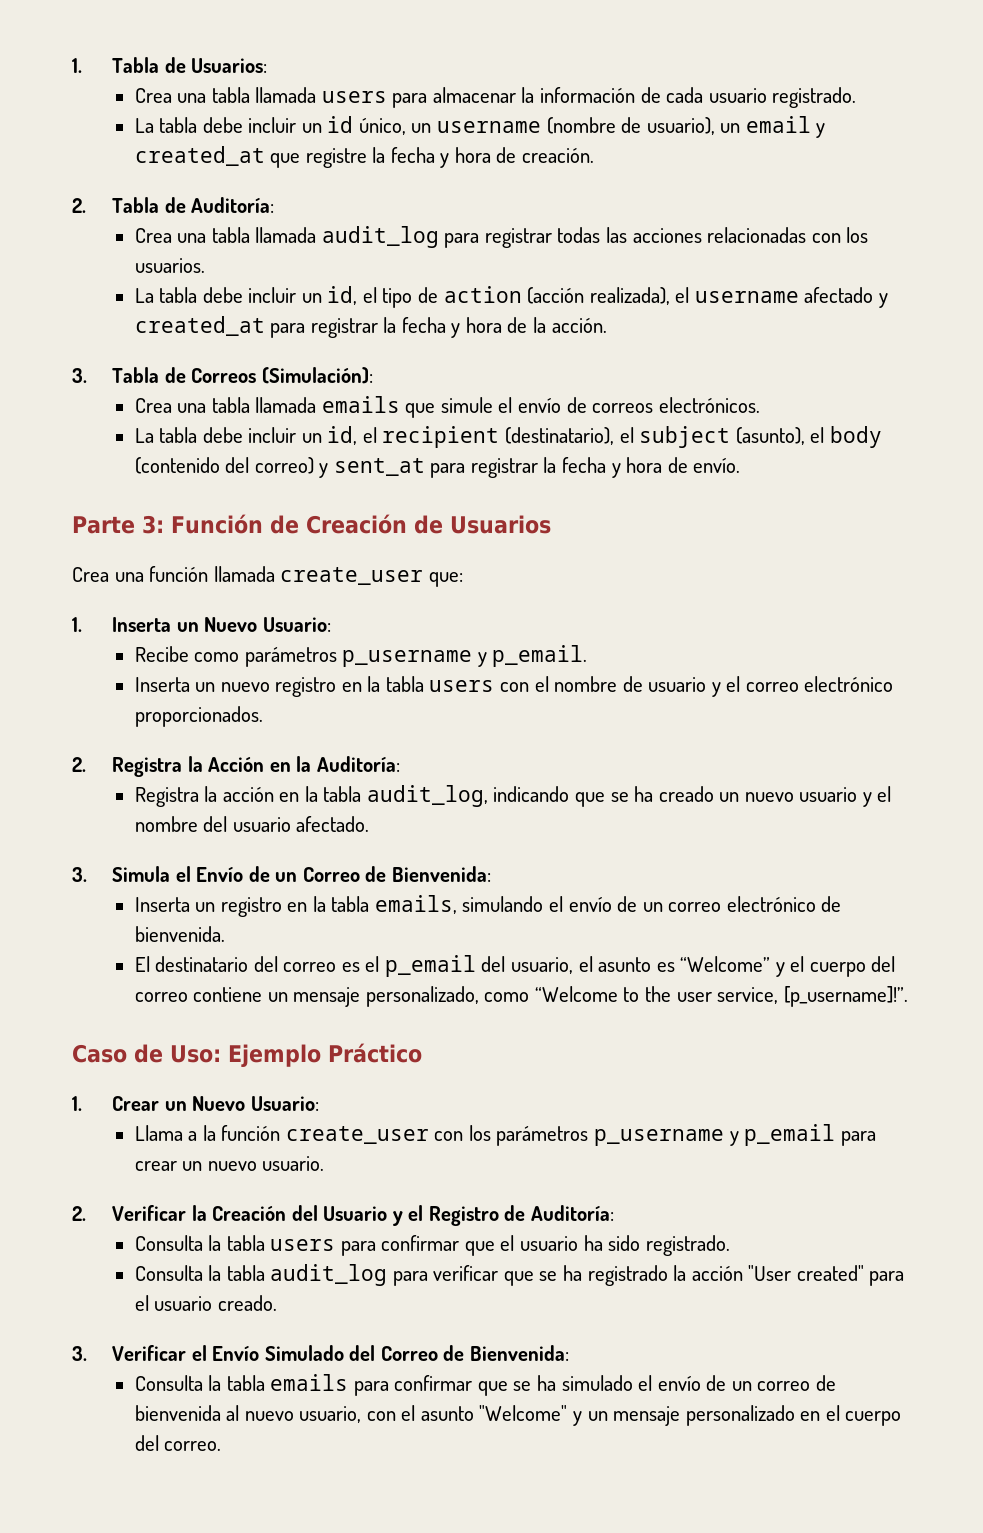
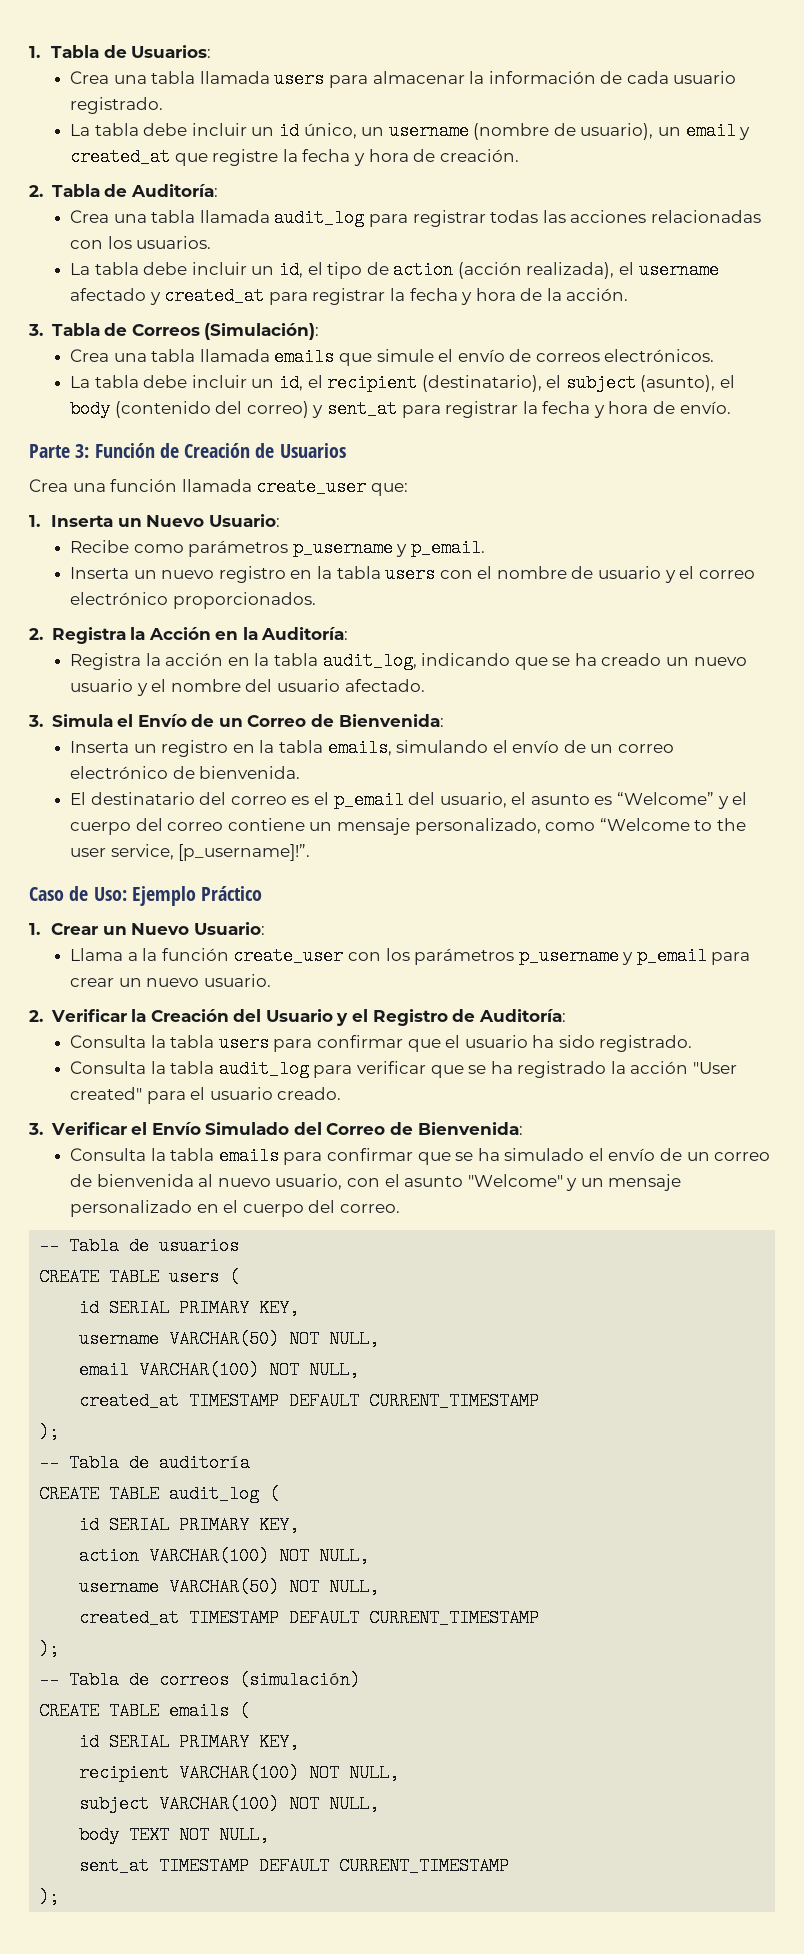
(222, 1446) none -> [39,1237,240,1255] [39,1268,240,1286] [79,1299,300,1317] [79,1330,380,1348] [79,1361,360,1379] [79,1392,540,1410] [39,1423,60,1441] [39,1454,251,1472] [39,1485,280,1503] [79,1516,300,1534] [79,1547,370,1565] [79,1578,380,1596] [79,1609,540,1627] [39,1640,60,1658] [39,1671,361,1689] [39,1702,250,1720] [79,1733,300,1751] [79,1764,400,1782] [79,1795,380,1813] [79,1826,270,1844] [79,1857,510,1875] [39,1888,60,1906] // -- Tabla de usuarios // CREATE TABLE users ( // id SERIAL PRIMARY KEY, // username VARCHAR(50) NOT NULL, // email VARCHAR(100) NOT NULL, // created_at TIMESTAMP DEFAULT CURRENT_TIMESTAMP // ); // -- Tabla de auditoría // CREATE TABLE audit_log ( // id SERIAL PRIMARY KEY, // action VARCHAR(100) NOT NULL, // username VARCHAR(50) NOT NULL, // created_at TIMESTAMP DEFAULT CURRENT_TIMESTAMP // ); // -- Tabla de correos (simulación) // CREATE TABLE emails ( // id SERIAL PRIMARY KEY, // recipient VARCHAR(100) NOT NULL, // subject VARCHAR(100) NOT NULL, // body TEXT NOT NULL, // sent_at TIMESTAMP DEFAULT CURRENT_TIMESTAMP // );

